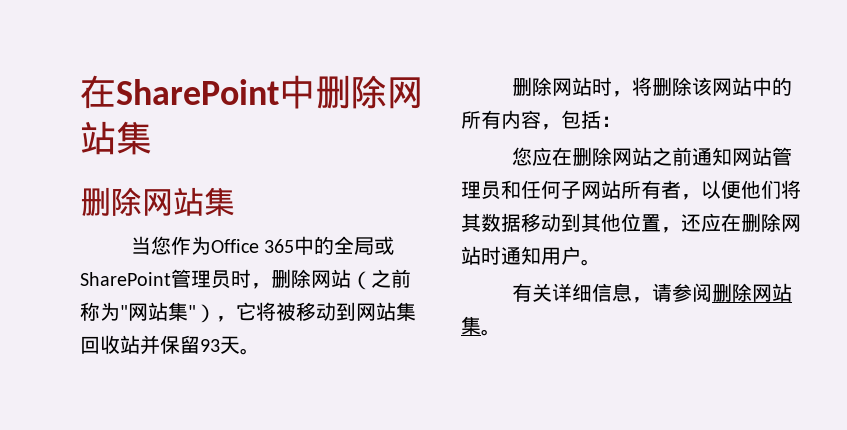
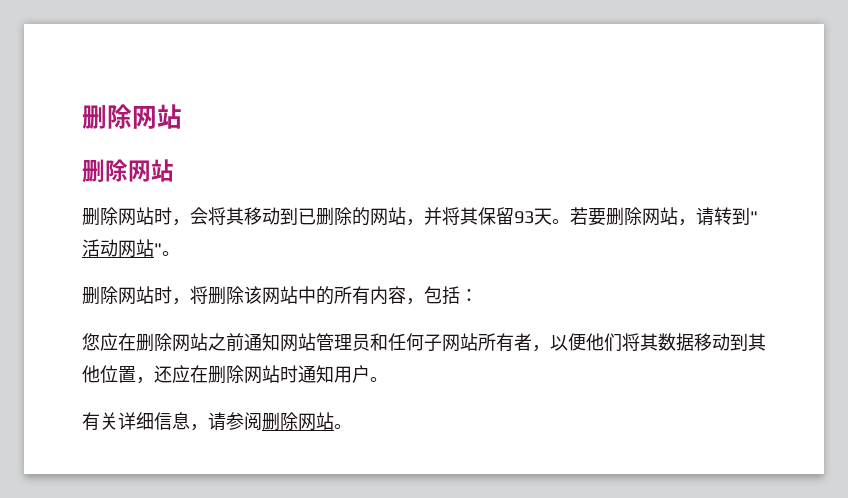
[80,75,423,109] [80,121,152,155] [80,187,235,216] [130,236,395,255] [80,269,411,290] [80,302,416,323] [80,335,240,355] 在SharePoint中删除网站集 // 删除网站集 // 当您作为Office 365中的全局或SharePoint管理员时，删除网站（之前称为"网站集"），它将被移动到网站集回收站并保留93天 -> [82,104,182,129] [82,159,174,183] [82,207,758,226] [82,239,162,258] 删除网站 // 删除网站 // 删除网站时，会将其移动到已删除的网站，并将其保留93天。若要删除网站，请转到"活动网站"
[461,316,481,335] 集 -> (334, 421) none

